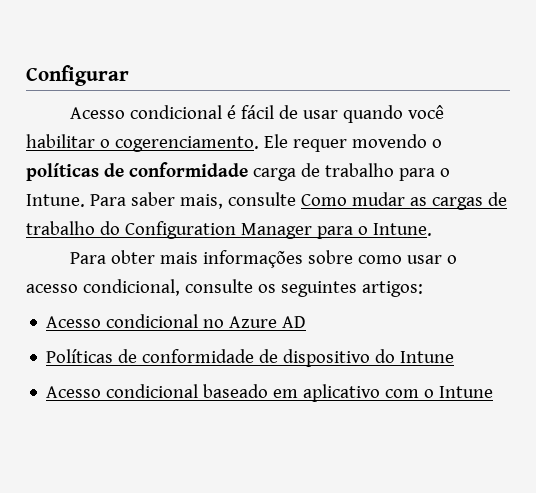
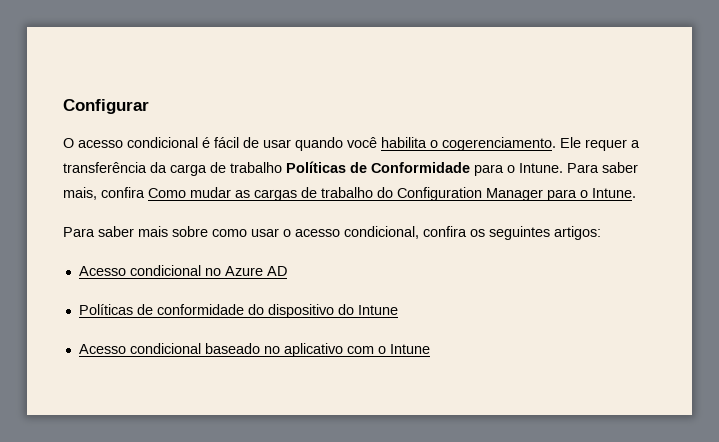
[70,107,126,119] Acesso -> [63,138,123,148] O acesso
[26,134,95,148] habilitar -> [381,137,427,148] habilita
[351,134,442,148] [26,162,394,181] movendo o políticas de conformidade carga de trabalho -> [631,140,640,148] [63,161,470,176] a transferência da carga de trabalho Políticas de Conformidade
[227,192,296,206] consulte -> [101,187,145,198] confira
[111,250,304,268] obter mais informações -> [98,226,168,237] saber mais
[184,279,253,293] consulte -> [423,226,467,237] confira
[259,349,279,363] de -> [247,304,264,315] do
[273,389,299,398] em -> [263,346,280,354] no

